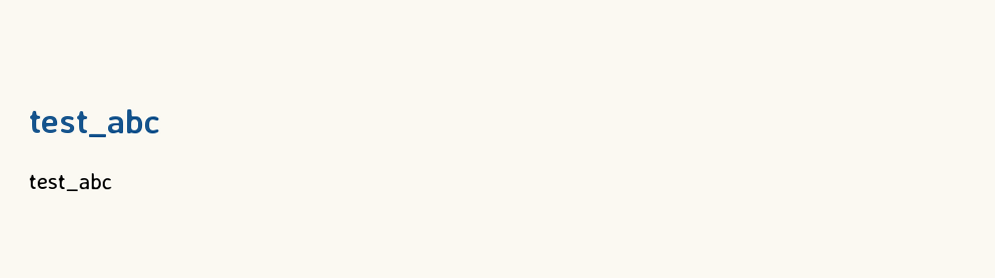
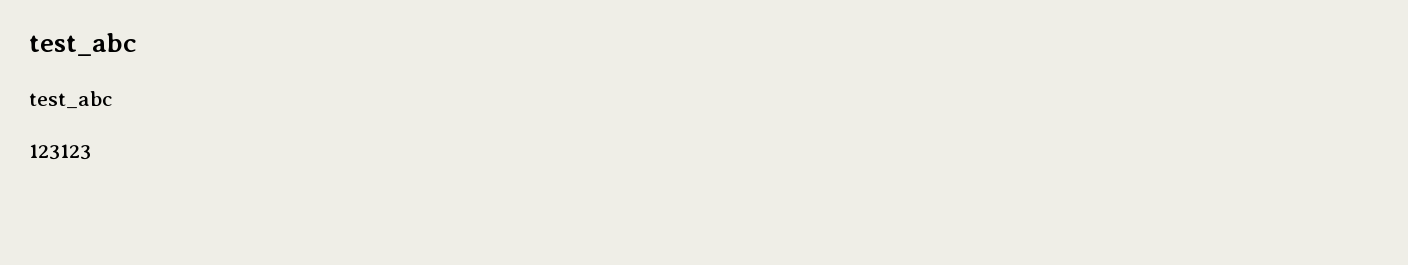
(112, 182) none -> [29,144,91,160] // 123123

